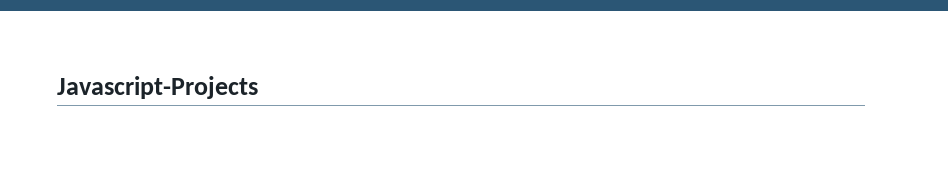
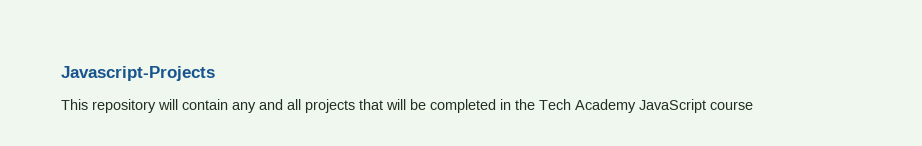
(258, 87) none -> [61,99,753,113] // This repository will contain any and all projects that will be completed in the Tech Academy JavaScript course

